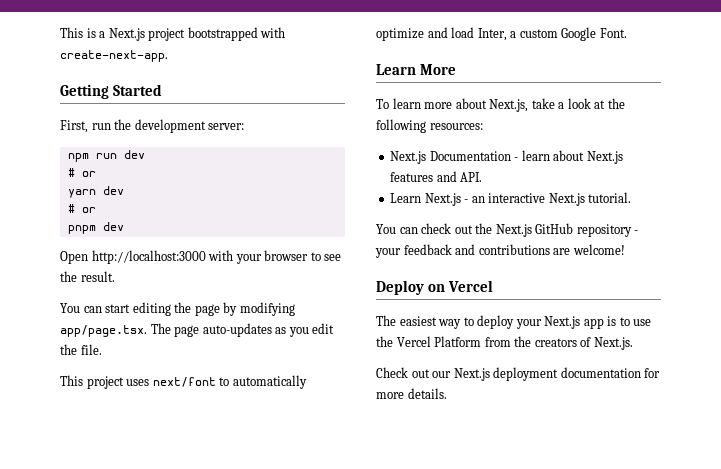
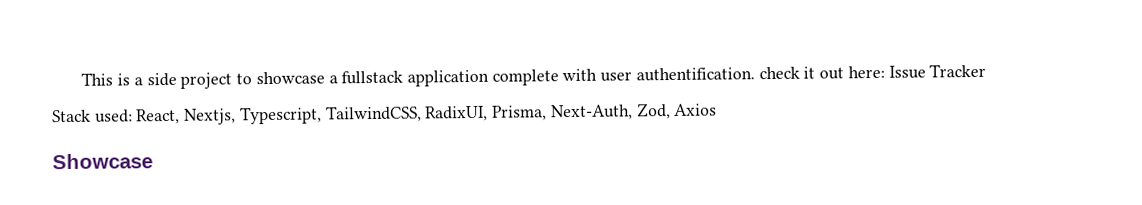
[108,27,286,41] [60,50,168,62] [60,84,163,99] [60,119,245,133] [67,150,145,162] [67,168,96,177] [67,186,124,198] [67,204,96,213] [67,222,124,234] [60,250,342,264] [60,271,115,282] [60,302,295,316] [60,323,335,337] [60,344,102,355] [60,375,307,389] [376,27,627,41] [376,64,457,75] [376,98,625,112] [376,119,483,133] [390,150,623,164] [390,171,483,182] [390,192,632,206] [376,223,639,237] [375,244,625,258] [376,280,494,295] [376,315,652,329] [376,336,633,350] [376,367,661,381] [376,388,447,399] Next.js project bootstrapped with create-next-app. // Getting Started // First, run the development server: // npm run dev // # or // yarn dev // # or // pnpm dev // Open http://localhost:3000 with your browser to see the result. // You can start editing the page by modifying app/page.tsx. The page auto-updates as you edit the file. // This project uses next/font to automatically optimize and load Inter, a custom Google Font. // Learn More // To learn more about Next.js, take a look at the following resources: // Next.js Documentation - learn about Next.js features and API. // Learn Next.js - an interactive Next.js tutorial. // You can check out the Next.js GitHub repository - your feedback and contributions are welcome! // Deploy on Vercel // The easiest way to deploy your Next.js app is to use the Vercel Platform from the creators of Next.js. // Check out our Next.js deployment documentation for more details. -> [146,63,987,89] [52,103,718,125] [52,153,153,170] side project to showcase a fullstack application complete with user authentification. check it out here: Issue Tracker // Stack used: React, Nextjs, Typescript, TailwindCSS, RadixUI, Prisma, Next-Auth, Zod, Axios // Showcase

